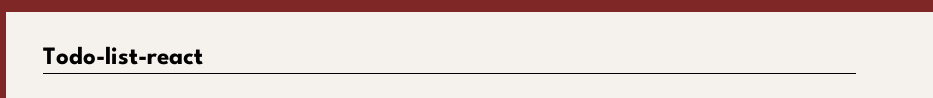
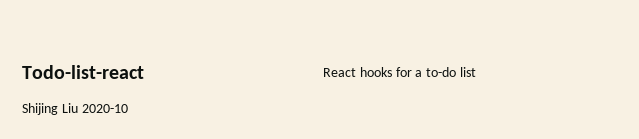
(203, 55) none -> [22,103,128,115] [323,67,476,77] // Shijing Liu 2020-10 // React hooks for a to-do list

